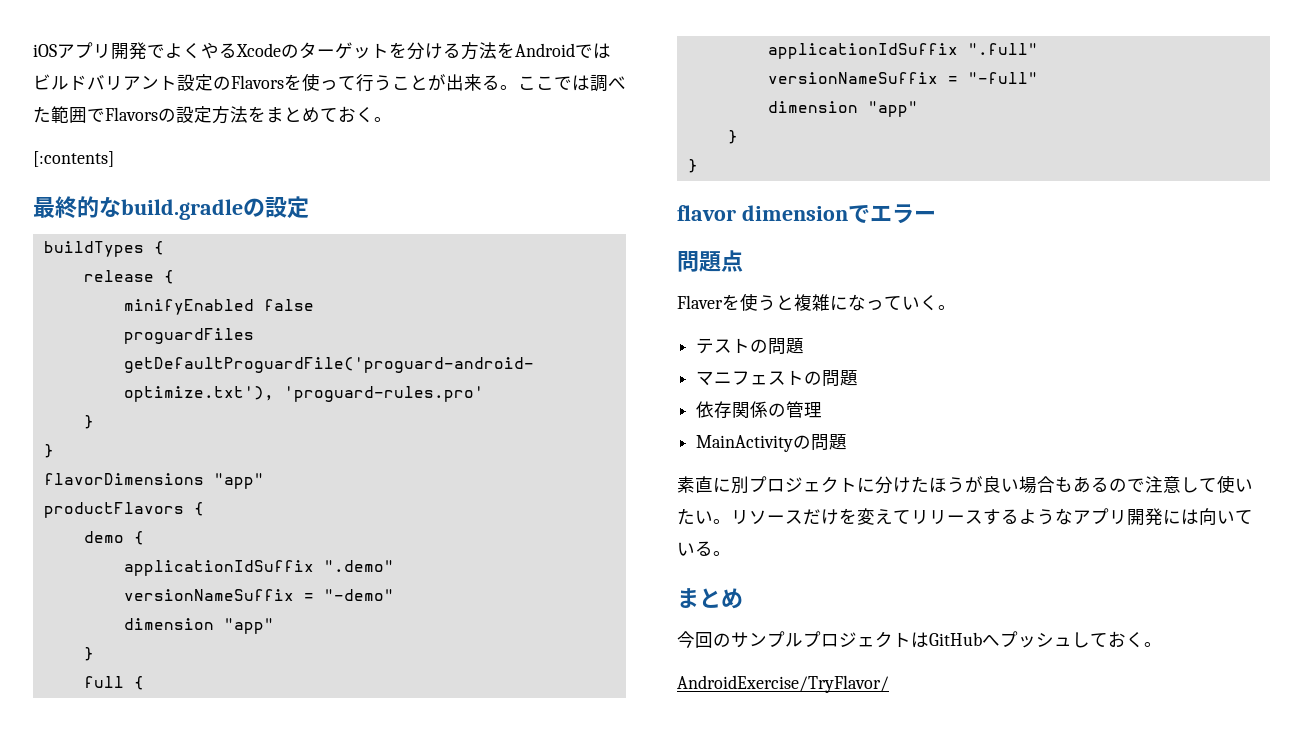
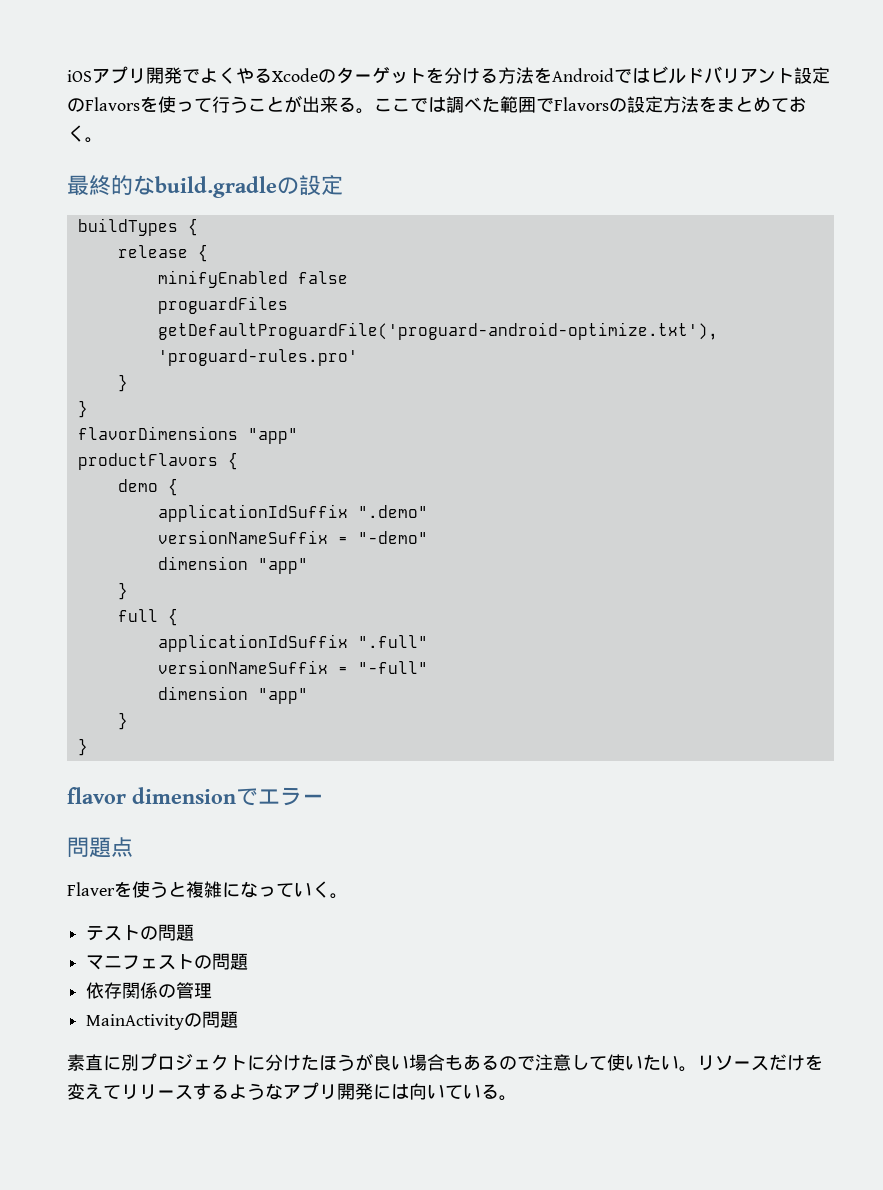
[33,151,114,167] // [:contents] -> (103, 140) none
[677,588,743,609] [677,631,1162,648] [677,675,889,693] // まとめ // 今回のサンプルプロジェクトはGitHubへプッシュしておく。 // AndroidExercise/TryFlavor/ -> (517, 1098) none

